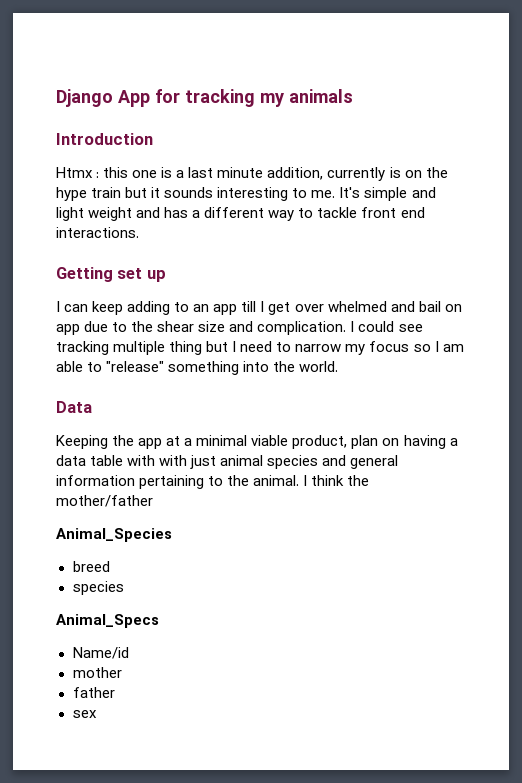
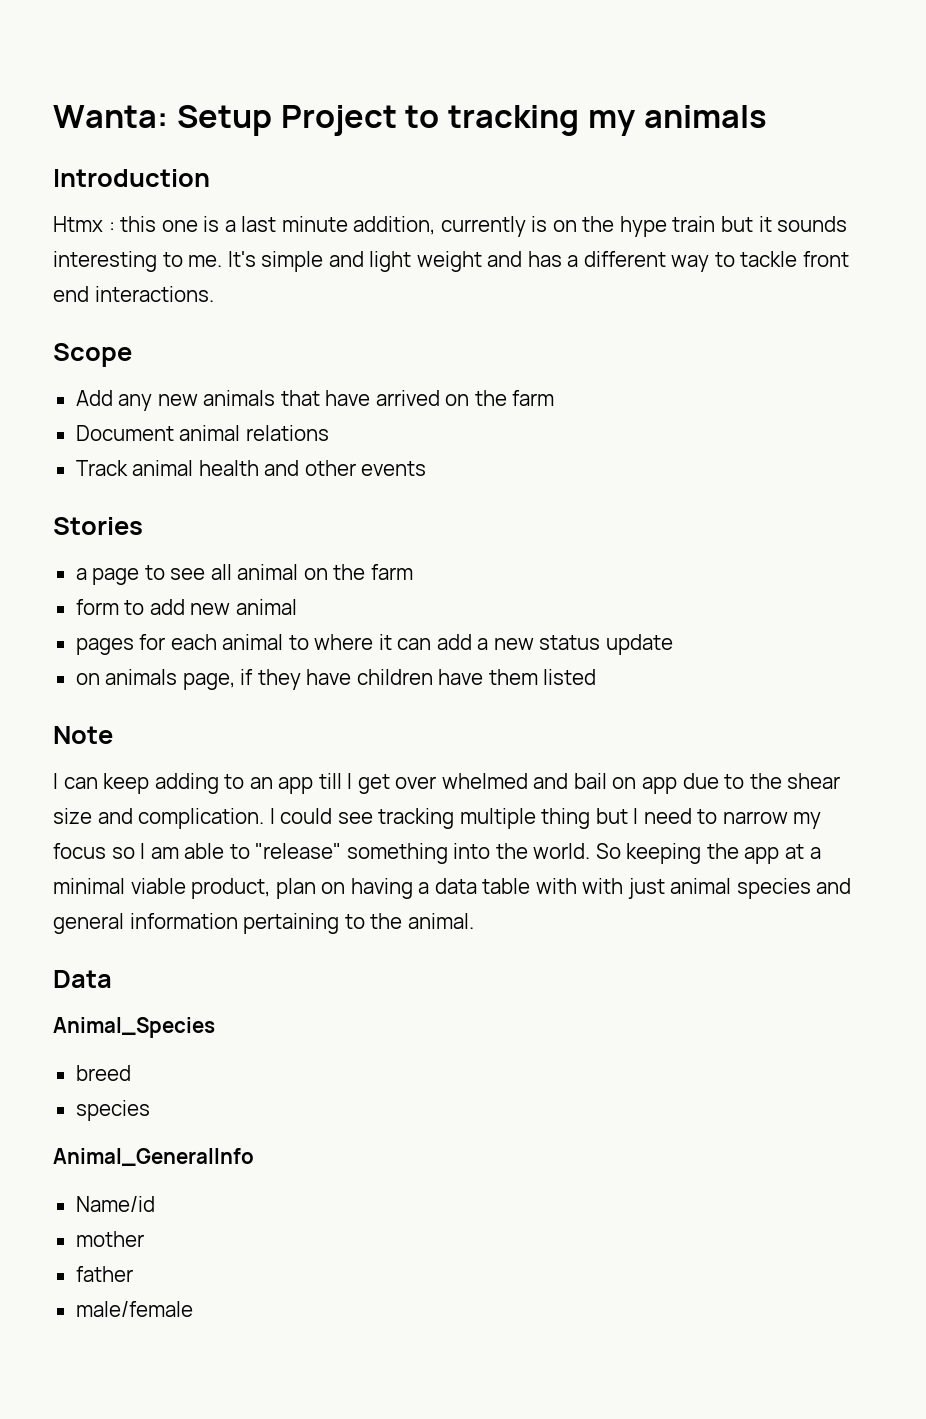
[56,89,180,107] Django App for -> [53,105,440,136] Wanta: Setup Project to
[56,267,166,282] Getting set up -> [53,343,132,367] [75,390,555,411] [75,425,329,441] [75,460,427,476] [53,517,143,535] [75,564,413,585] [75,599,297,615] [75,634,673,655] [75,669,597,690] [53,726,113,744] Scope // Add any new animals that have arrived on the farm // Document animal relations // Track animal health and other events // Stories // a page to see all animal on the farm // form to add new animal // pages for each animal to where it can add a new status update // on animals page, if they have children have them listed // Note
[56,401,92,413] [56,435,108,449] // Data // Keeping -> [595,843,702,864] So keeping
[303,475,370,486] [56,495,153,507] I think the mother/father -> [53,970,112,988] // Data
[56,614,159,628] Animal_Specs -> [53,1148,254,1166] Animal_GeneralInfo
[72,710,97,718] sex -> [75,1301,193,1317] male/female

